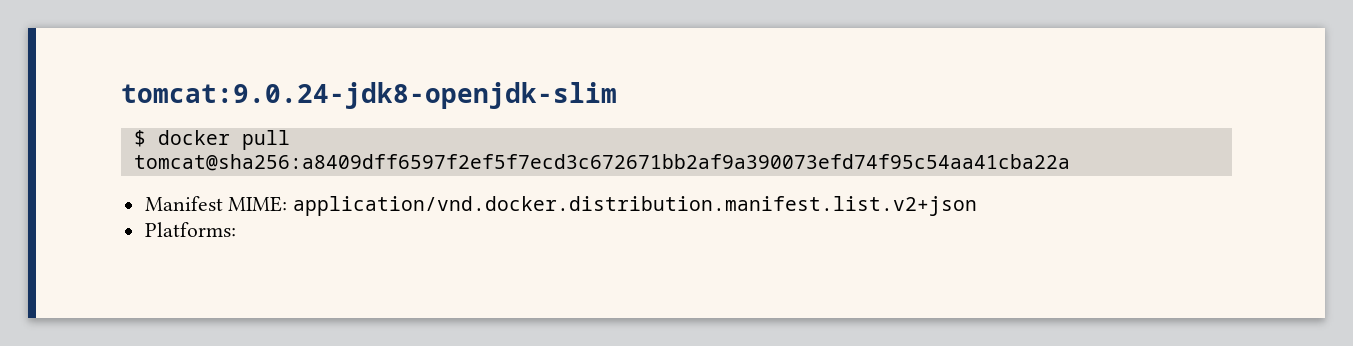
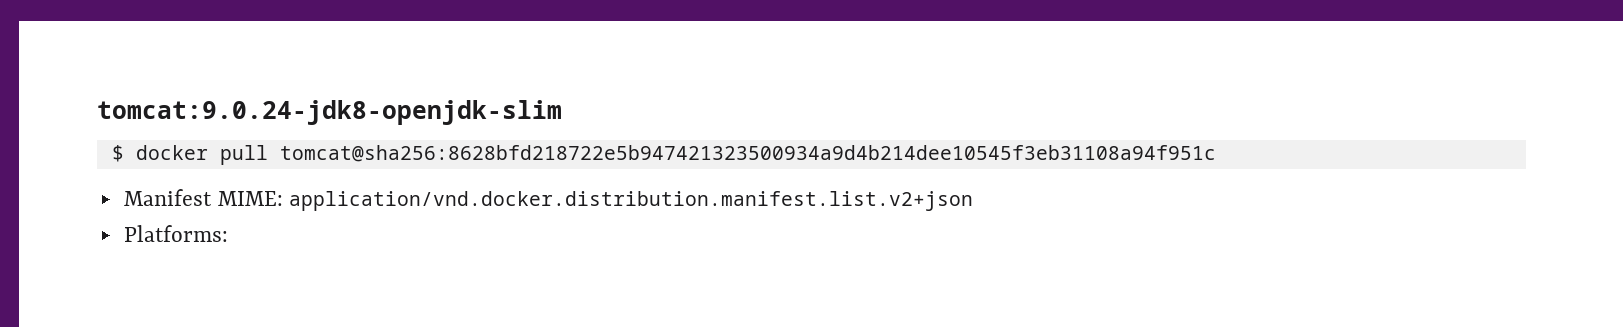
[133,154,1070,171] tomcat@sha256:a8409dff6597f2ef5f7ecd3c672671bb2af9a390073efd74f95c54aa41cba22a -> [279,145,1216,162] tomcat@sha256:8628bfd218722e5b947421323500934a9d4b214dee10545f3eb31108a94f951c

